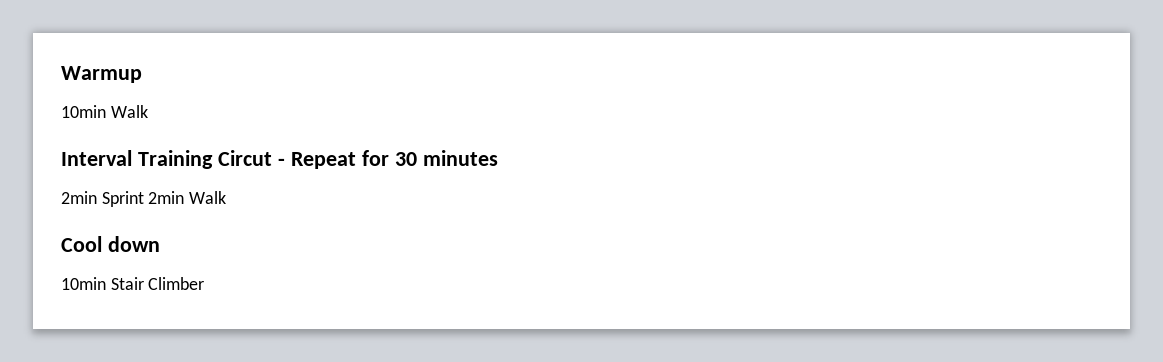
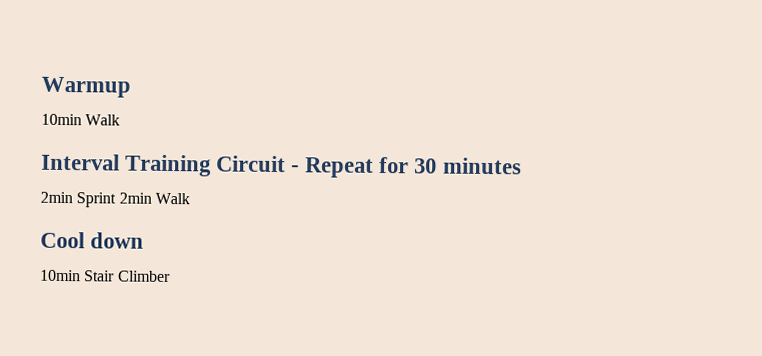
[217,150,272,166] Circut -> [216,155,287,173] Circuit

